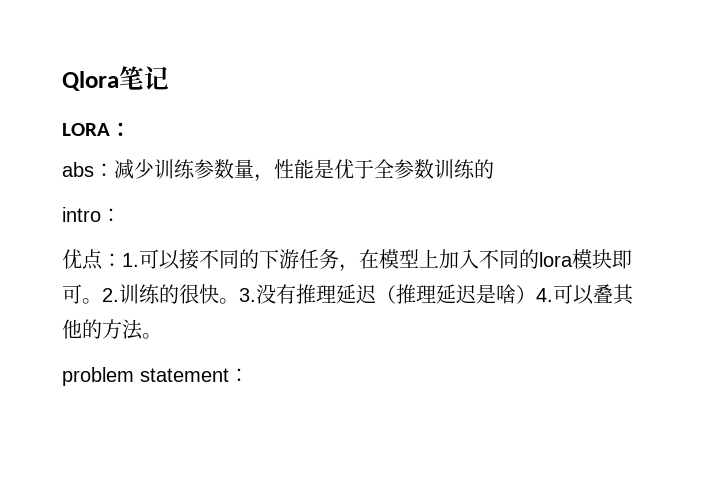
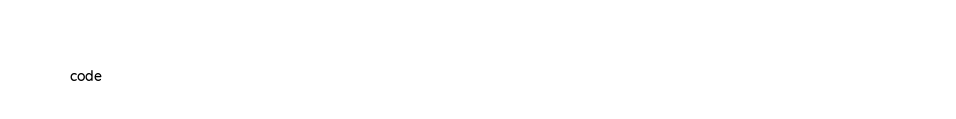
[62,66,169,91] [62,122,131,136] [62,159,494,182] [62,207,121,222] [62,249,632,272] [62,284,634,305] [62,319,162,340] [62,367,249,386] Qlora笔记 // LORA： // abs：减少训练参数量，性能是优于全参数训练的 // intro： // 优点：1.可以接不同的下游任务，在模型上加入不同的lora模块即可。2.训练的很快。3.没有推理延迟（推理延迟是啥）4.可以叠其他的方法。 // problem statement： -> [70,70,102,81] code

